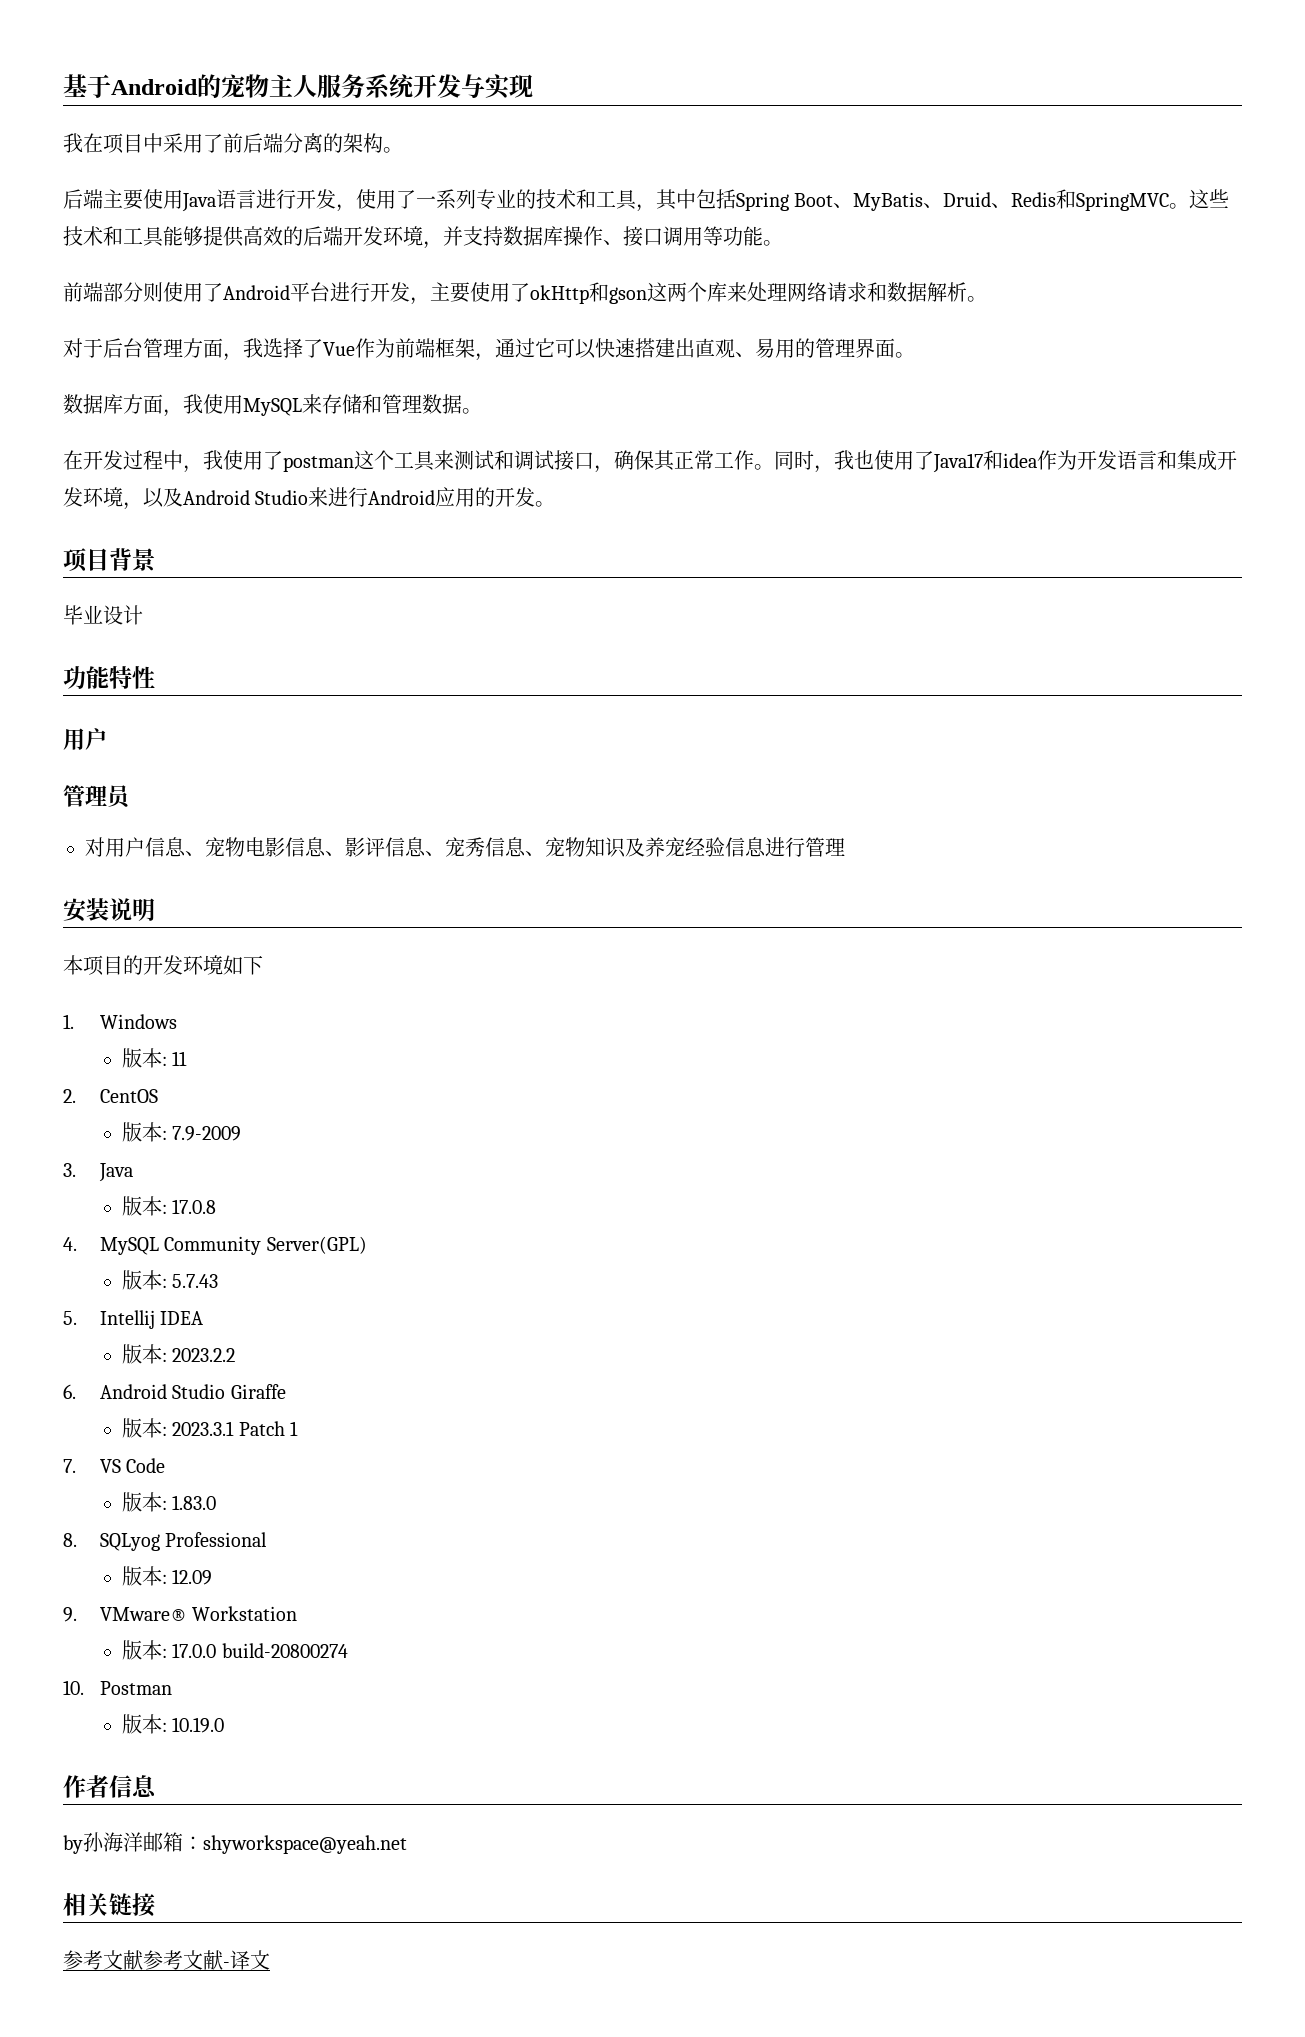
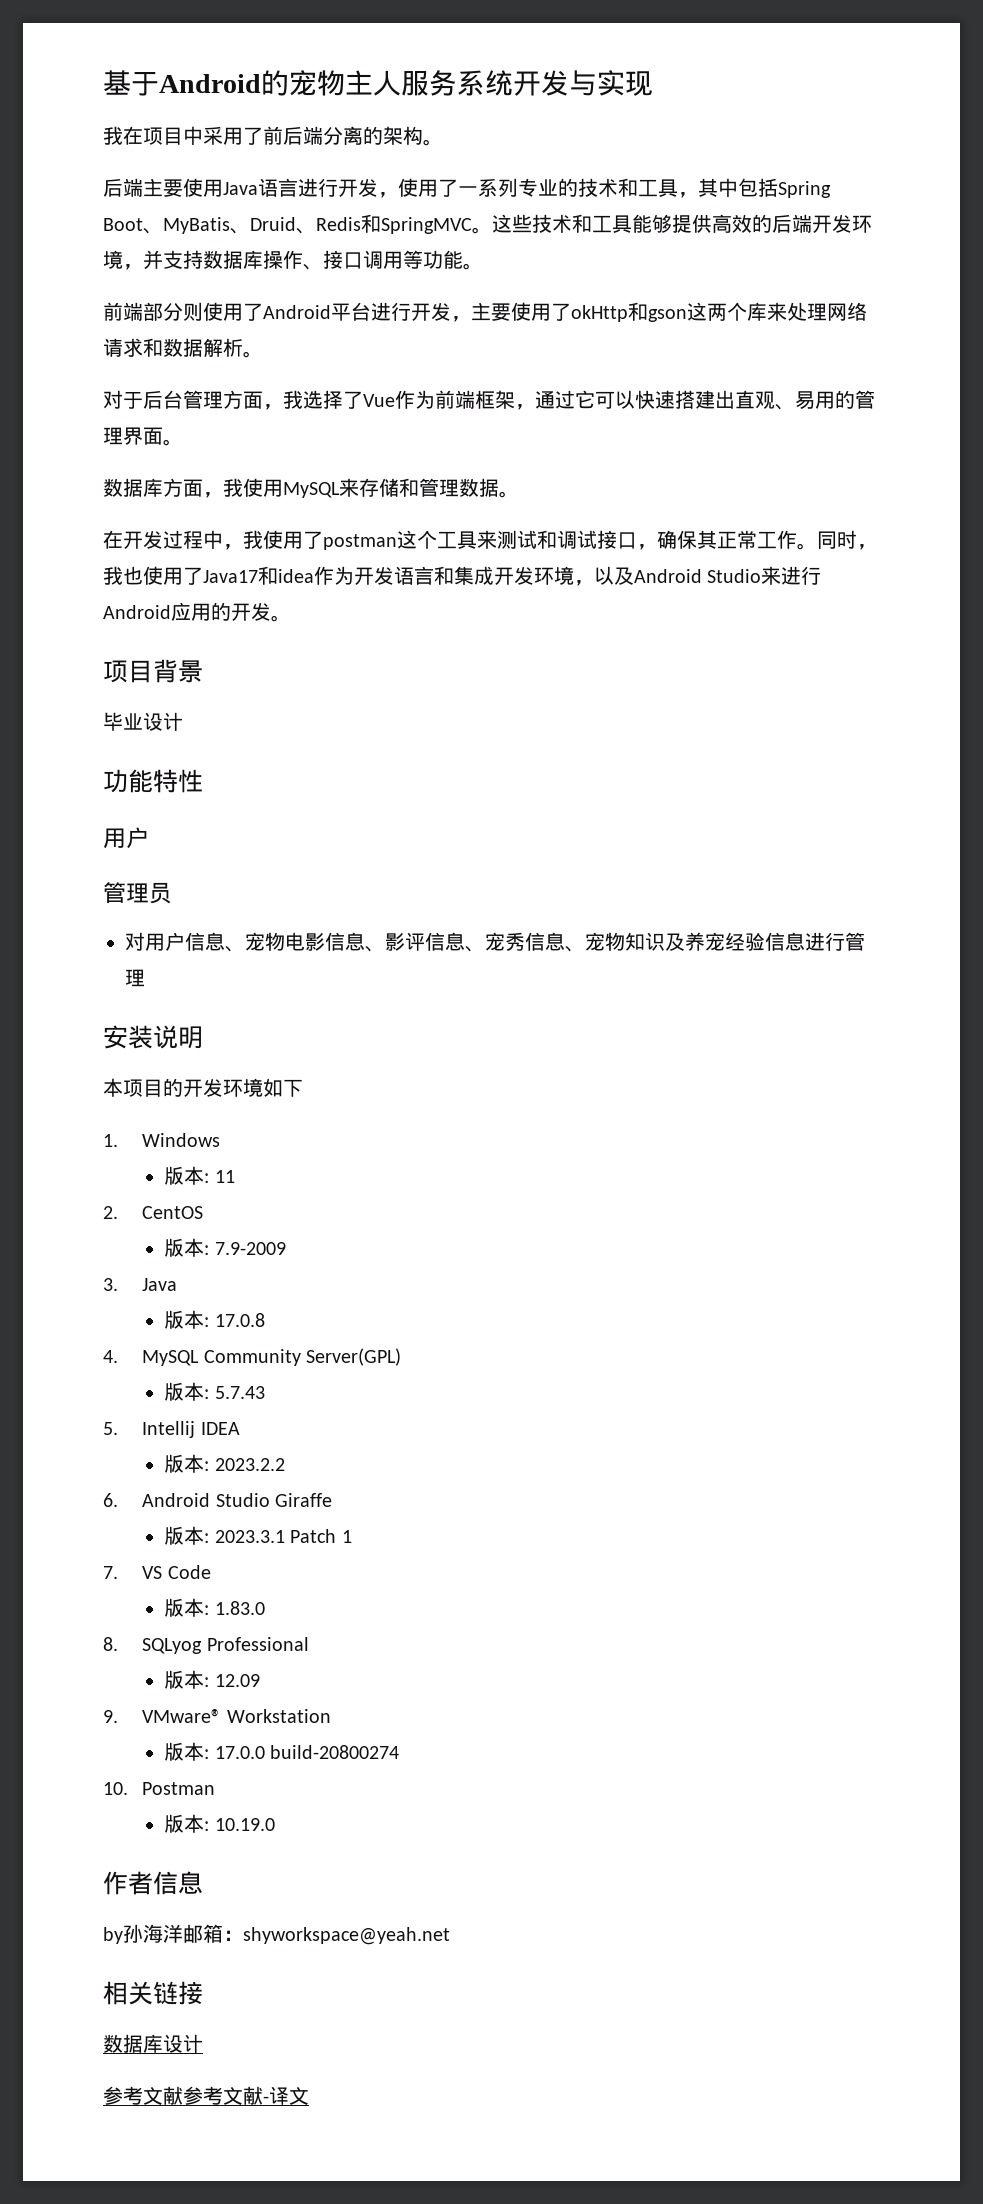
(155, 1905) none -> [103,2034,203,2053] // 数据库设计

